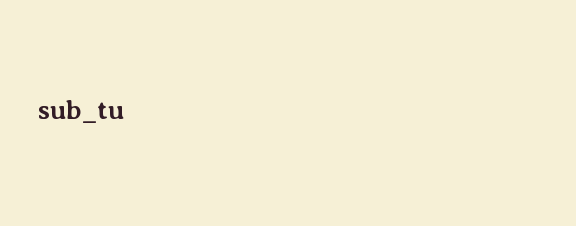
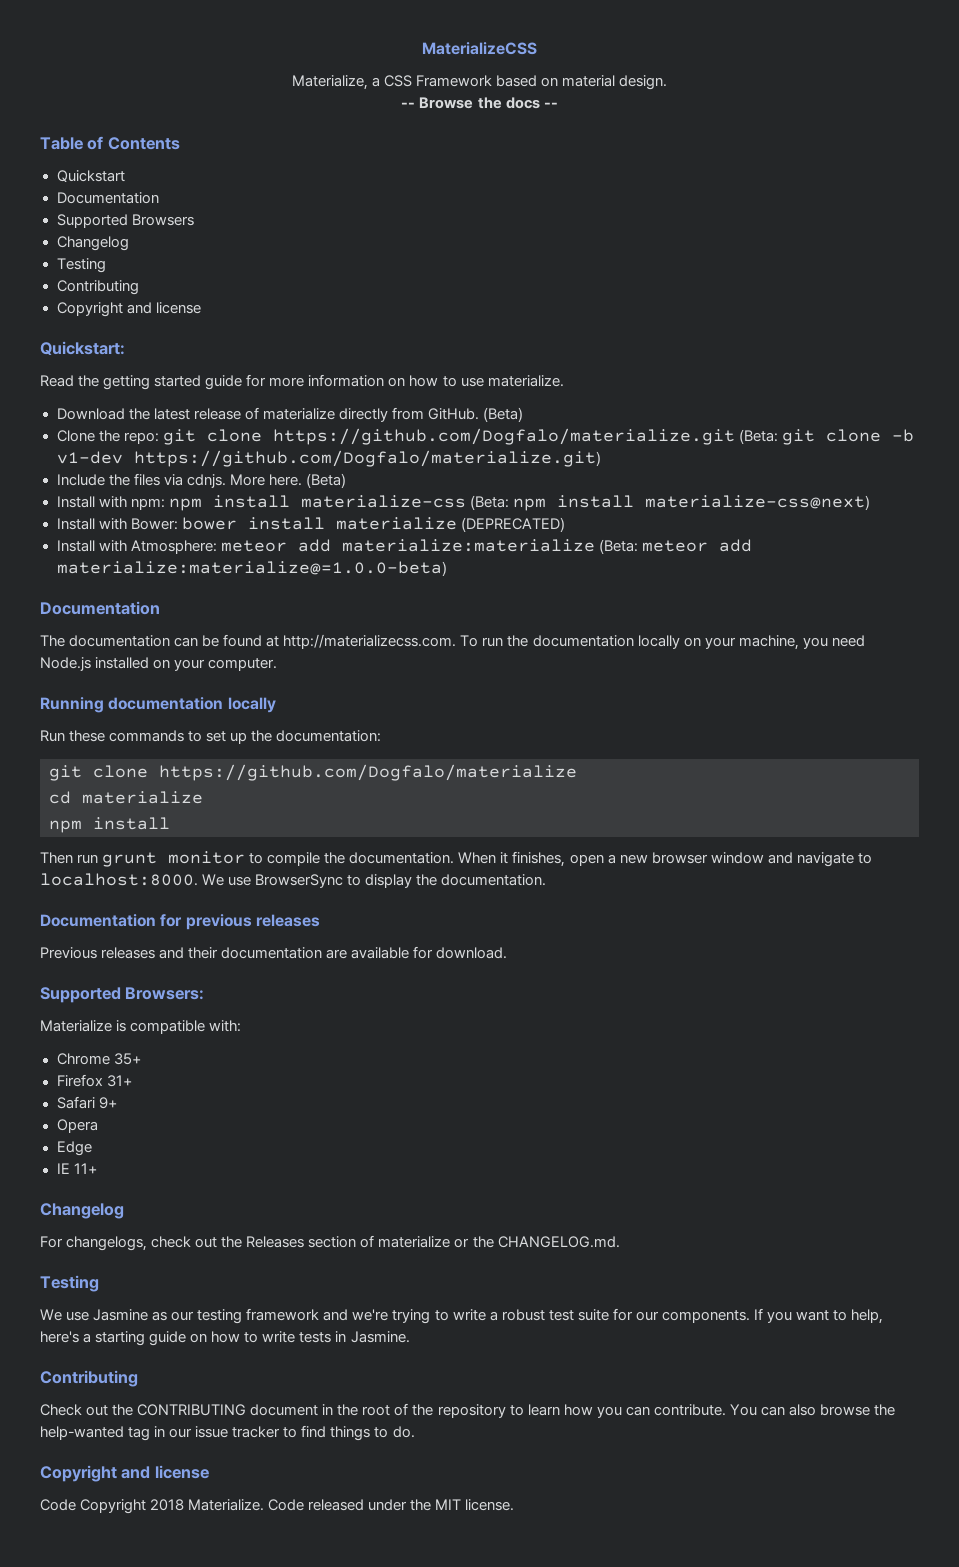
[38,100,124,123] sub_tu -> [422,42,537,55] [291,75,668,90] [401,97,558,109] [40,136,180,150] [56,170,125,182] [56,192,159,204] [56,214,194,228] [56,236,129,251] [56,258,106,273] [56,280,139,295] [56,302,201,317] [40,341,125,355] [40,374,564,390] [56,407,523,422] [56,428,914,445] [56,450,601,467] [56,473,346,488] [56,495,870,511] [56,517,565,532] [56,539,752,554] [56,561,447,576] [40,601,160,615] [40,634,865,650] [40,657,278,671] [40,697,276,713] [40,730,382,744] [49,764,577,781] [49,791,203,804] [49,817,170,833] [40,851,872,867] [40,873,547,888] [40,914,320,930] [40,946,508,959] [40,987,205,1003] [40,1020,242,1034] [56,1053,141,1065] [56,1074,132,1087] [56,1096,117,1109] [56,1119,98,1133] [56,1141,92,1156] [56,1163,97,1174] [40,1203,124,1219] [40,1235,620,1251] [40,1275,99,1292] [40,1308,884,1324] [40,1331,410,1346] [40,1370,138,1387] [40,1403,896,1418] [40,1425,415,1441] [40,1465,209,1482] [40,1499,515,1514] MaterializeCSS // Materialize, a CSS Framework based on material design. // -- Browse the docs -- // Table of Contents // Quickstart // Documentation // Supported Browsers // Changelog // Testing // Contributing // Copyright and license // Quickstart: // Read the getting started guide for more information on how to use materialize. // Download the latest release of materialize directly from GitHub. (Beta) // Clone the repo: git clone https://github.com/Dogfalo/materialize.git (Beta: git clone -b v1-dev https://github.com/Dogfalo/materialize.git) // Include the files via cdnjs. More here. (Beta) // Install with npm: npm install materialize-css (Beta: npm install materialize-css@next) // Install with Bower: bower install materialize (DEPRECATED) // Install with Atmosphere: meteor add materialize:materialize (Beta: meteor add materialize:materialize@=1.0.0-beta) // Documentation // The documentation can be found at http://materializecss.com. To run the documentation locally on your machine, you need Node.js installed on your computer. // Running documentation locally // Run these commands to set up the documentation: // git clone https://github.com/Dogfalo/materialize // cd materialize // npm install // Then run grunt monitor to compile the documentation. When it finishes, open a new browser window and navigate to localhost:8000. We use BrowserSync to display the documentation. // Documentation for previous releases // Previous releases and their documentation are available for download. // Supported Browsers: // Materialize is compatible with: // Chrome 35+ // Firefox 31+ // Safari 9+ // Opera // Edge // IE 11+ // Changelog // For changelogs, check out the Releases section of materialize or the CHANGELOG.md. // Testing // We use Jasmine as our testing framework and we're trying to write a robust test suite for our components. If you want to help, here's a starting guide on how to write tests in Jasmine. // Contributing // Check out the CONTRIBUTING document in the root of the repository to learn how you can contribute. You can also browse the help-wanted tag in our issue tracker to find things to do. // Copyright and license // Code Copyright 2018 Materialize. Code released under the MIT license.

